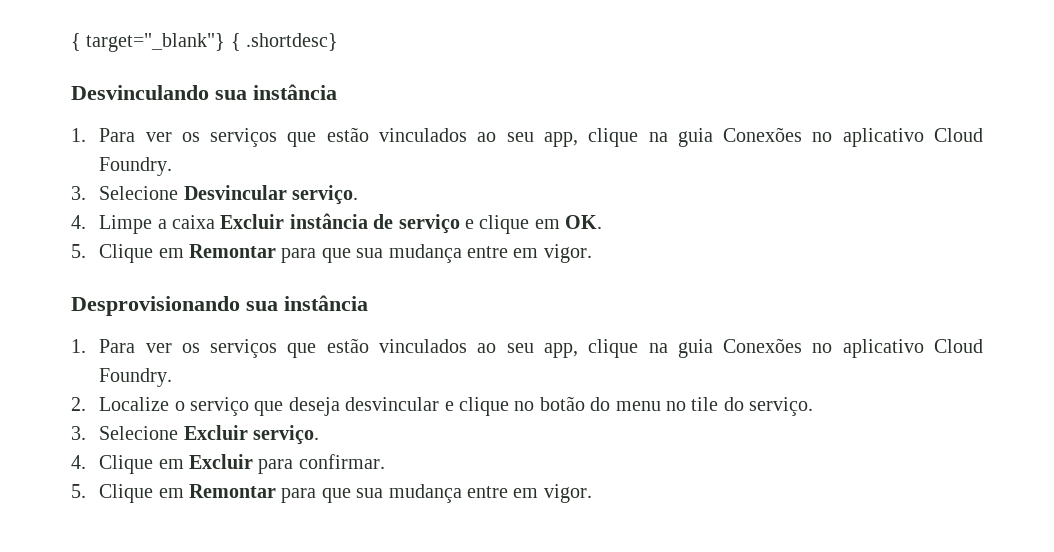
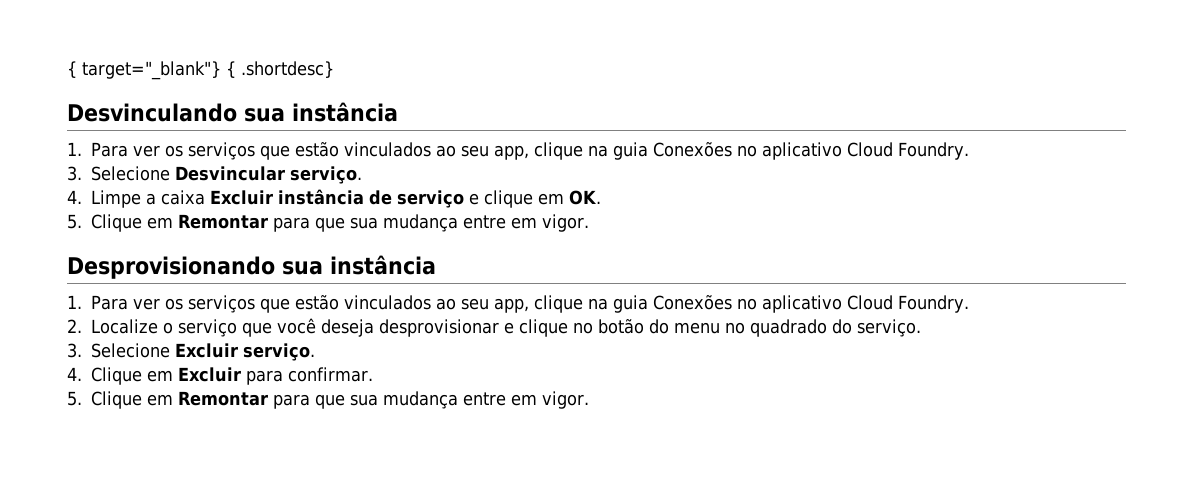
[288,397,440,416] deseja desvincular -> [277,318,500,337] você deseja desprovisionar
[691,397,719,411] tile -> [750,319,828,337] quadrado

